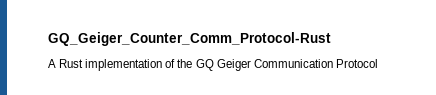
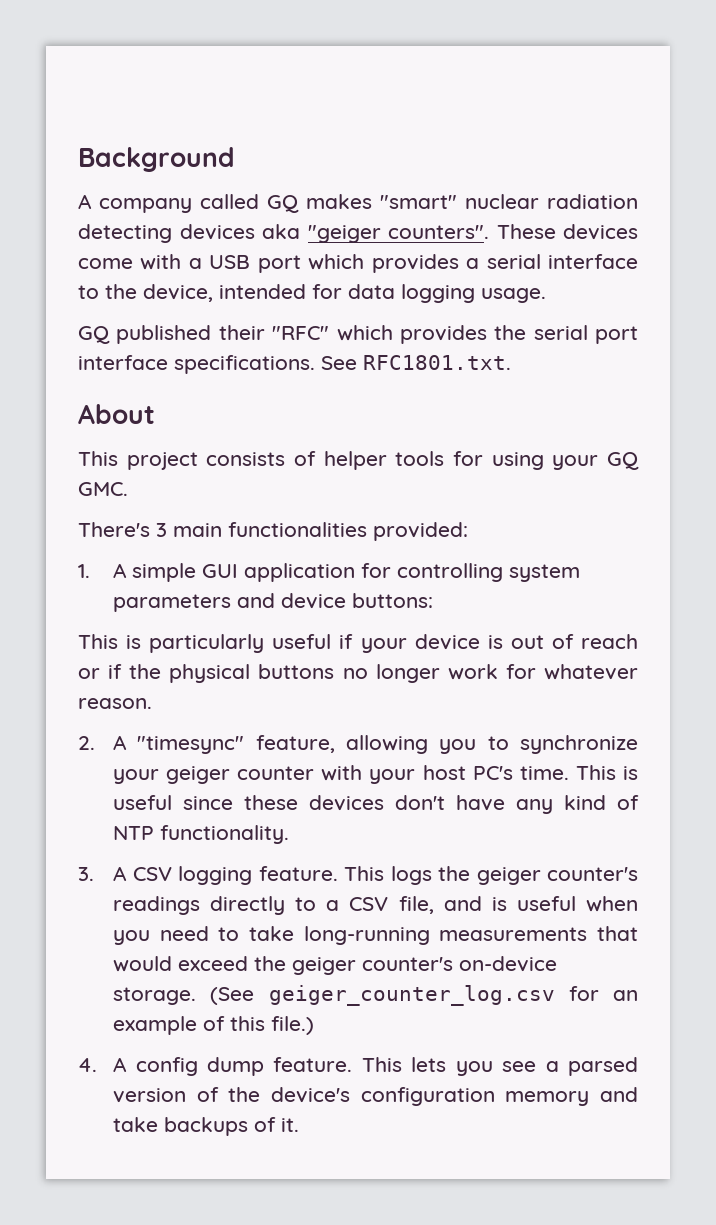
[48,32,331,46] [48,59,378,71] GQ_Geiger_Counter_Comm_Protocol-Rust // A Rust implementation of the GQ Geiger Communication Protocol -> [78,147,235,172] [78,194,638,213] [78,224,638,243] [78,254,639,273] [78,284,546,303] [78,325,638,344] [78,355,511,374] [78,404,155,424] [78,451,639,470] [78,482,128,496] [78,522,468,541] [78,563,581,582] [113,593,434,612] [78,634,639,653] [78,664,638,683] [78,698,152,709] [78,735,638,754] [113,765,639,784] [113,795,639,814] [113,825,290,844] [78,866,638,885] [113,896,638,915] [113,926,638,945] [113,956,558,975] [113,985,638,1006] [113,1016,315,1035] [78,1057,638,1076] [113,1087,638,1106] [113,1117,300,1136] Background // A company called GQ makes "smart" nuclear radiation detecting devices aka "geiger counters". These devices come with a USB port which provides a serial interface to the device, intended for data logging usage. // GQ published their "RFC" which provides the serial port interface specifications. See RFC1801.txt. // About // This project consists of helper tools for using your GQ GMC. // There's 3 main functionalities provided: // 1. A simple GUI application for controlling system parameters and device buttons: // This is particularly useful if your device is out of reach or if the physical buttons no longer work for whatever reason. // 2. A "timesync" feature, allowing you to synchronize your geiger counter with your host PC's time. This is useful since these devices don't have any kind of NTP functionality. // 3. A CSV logging feature. This logs the geiger counter's readings directly to a CSV file, and is useful when you need to take long-running measurements that would exceed the geiger counter's on-device storage. (See geiger_counter_log.csv for an example of this file.) // 4. A config dump feature. This lets you see a parsed version of the device's configuration memory and take backups of it.

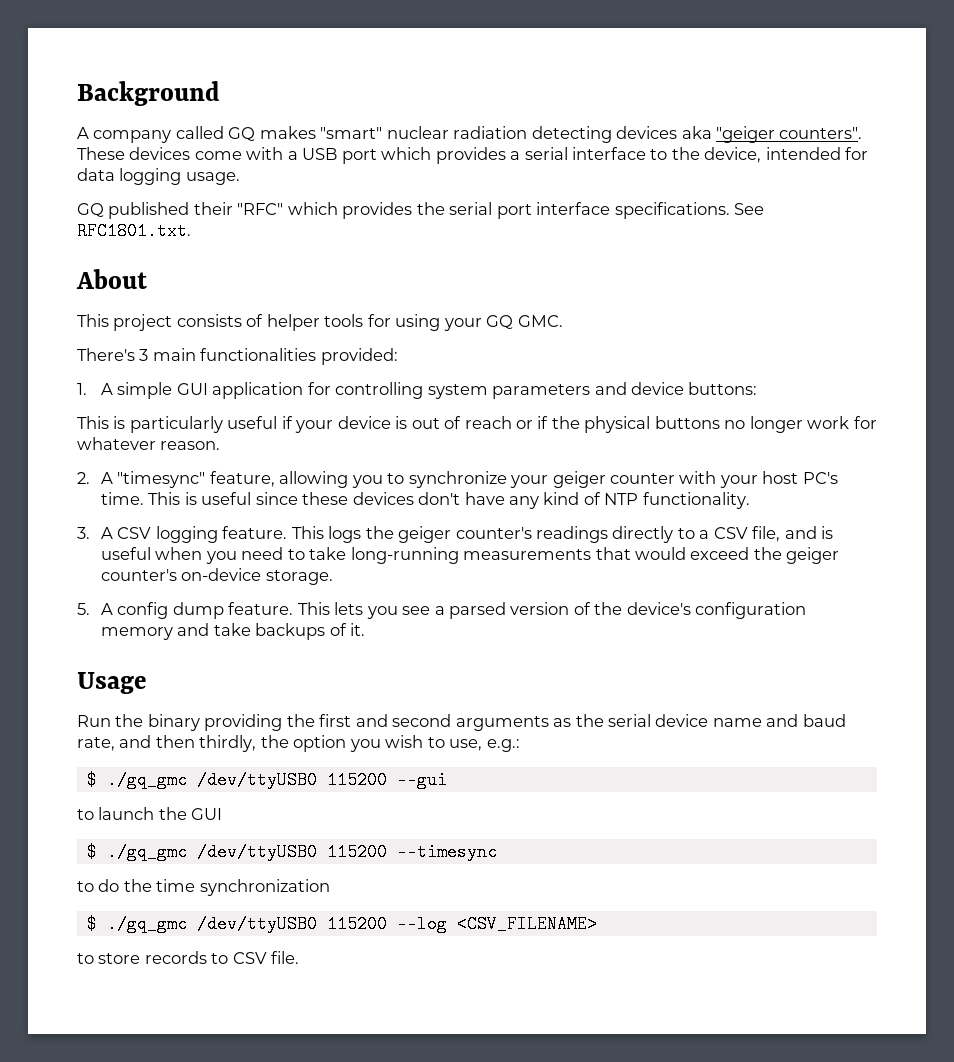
[210,985,638,1006] [113,1016,315,1035] [78,1058,97,1072] (See geiger_counter_log.csv for an example of this file.) // 4. -> [77,603,90,615] // 5.
(300, 1125) none -> [77,672,147,694] [77,714,846,731] [77,735,520,752] [86,771,447,789] [77,807,223,820] [86,843,497,861] [77,879,330,896] [86,915,597,933] [77,951,300,964] // Usage // Run the binary providing the first and second arguments as the serial device name and baud rate, and then thirdly, the option you wish to use, e.g.: // $ ./gq_gmc /dev/ttyUSB0 115200 --gui // to launch the GUI // $ ./gq_gmc /dev/ttyUSB0 115200 --timesync // to do the time synchronization // $ ./gq_gmc /dev/ttyUSB0 115200 --log <CSV_FILENAME> // to store records to CSV file.

